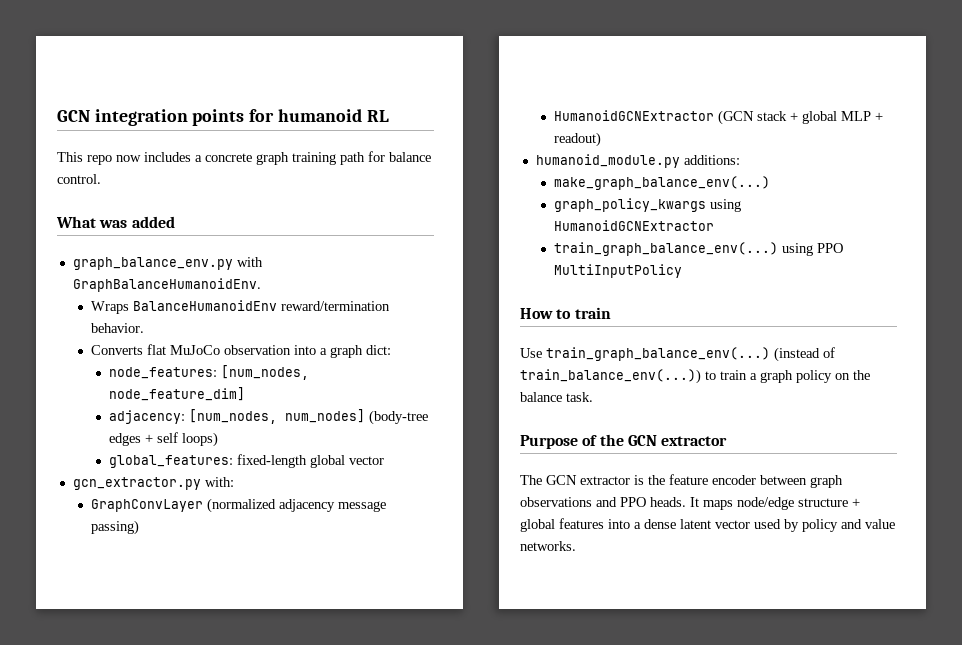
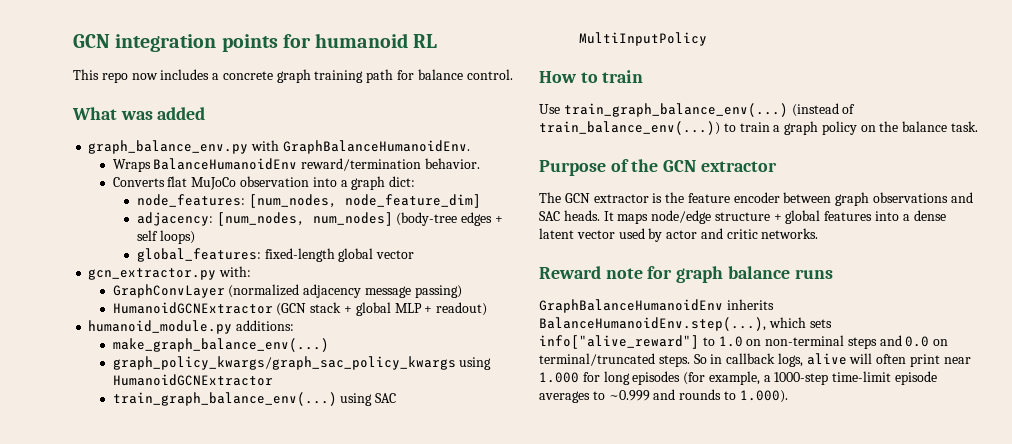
[553,198,706,212] graph_policy_kwargs -> [112,356,456,370] graph_policy_kwargs/graph_sac_policy_kwargs
[816,243,843,253] PPO -> [375,393,397,403] SAC
[620,497,646,507] PPO -> [539,211,560,221] SAC
[802,519,895,532] [520,541,576,551] policy and value networks. -> [666,228,819,239] [539,266,833,283] [539,299,774,313] [539,317,832,331] [539,335,949,349] [539,353,971,367] [539,371,938,385] [539,389,788,403] actor and critic networks. // Reward note for graph balance runs // GraphBalanceHumanoidEnv inherits BalanceHumanoidEnv.step(...), which sets info["alive_reward"] to 1.0 on non-terminal steps and 0.0 on terminal/truncated steps. So in callback logs, alive will often print near 1.000 for long episodes (for example, a 1000-step time-limit episode averages to ~0.999 and rounds to 1.000).

